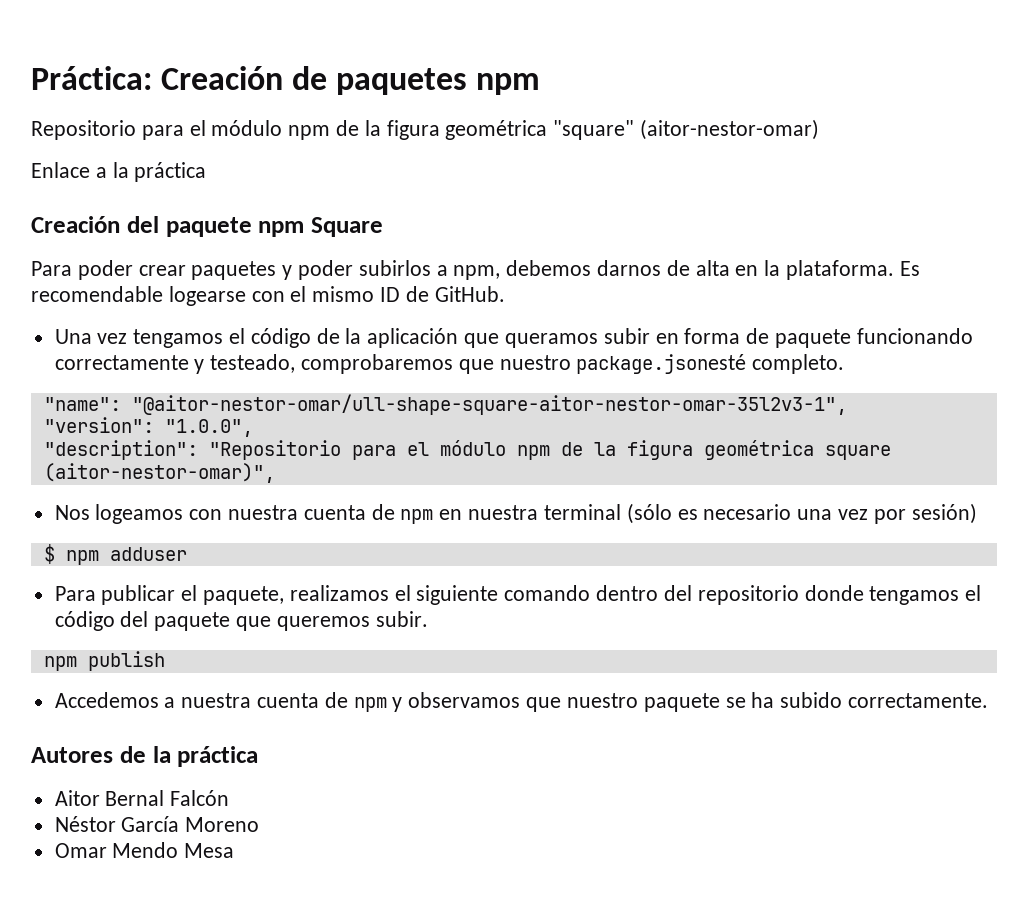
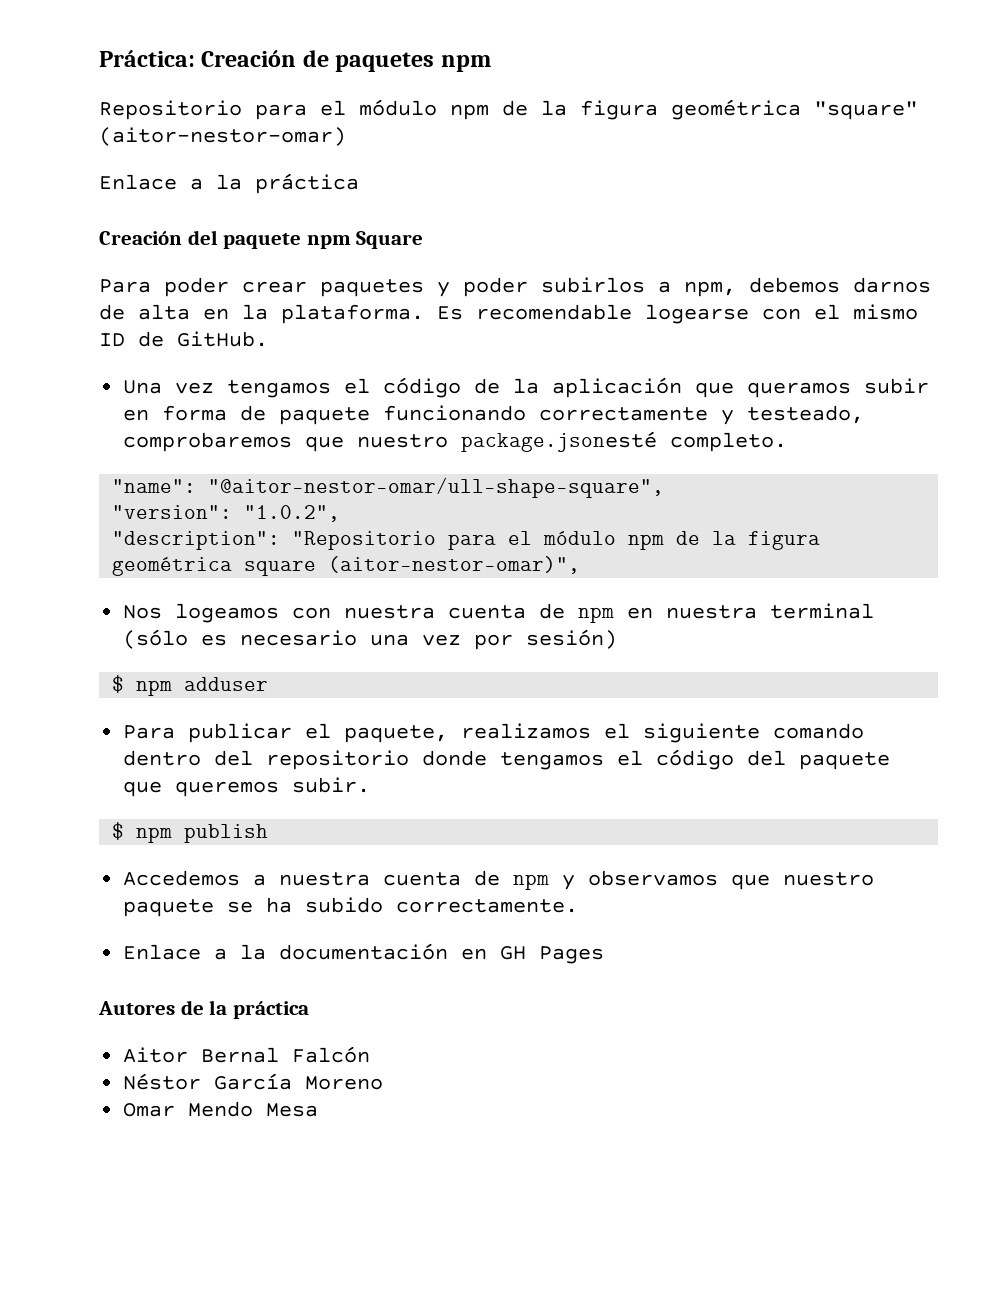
[131,394,847,415] "@aitor-nestor-omar/ull-shape-square-aitor-nestor-omar-35l2v3-1", -> [208,477,665,498] "@aitor-nestor-omar/ull-shape-square",
[164,419,253,437] "1.0.0", -> [244,505,341,522] "1.0.2",
(428, 619) none -> [112,822,125,840] $
(988, 700) none -> [123,943,605,964] // Enlace a la documentación en GH Pages

